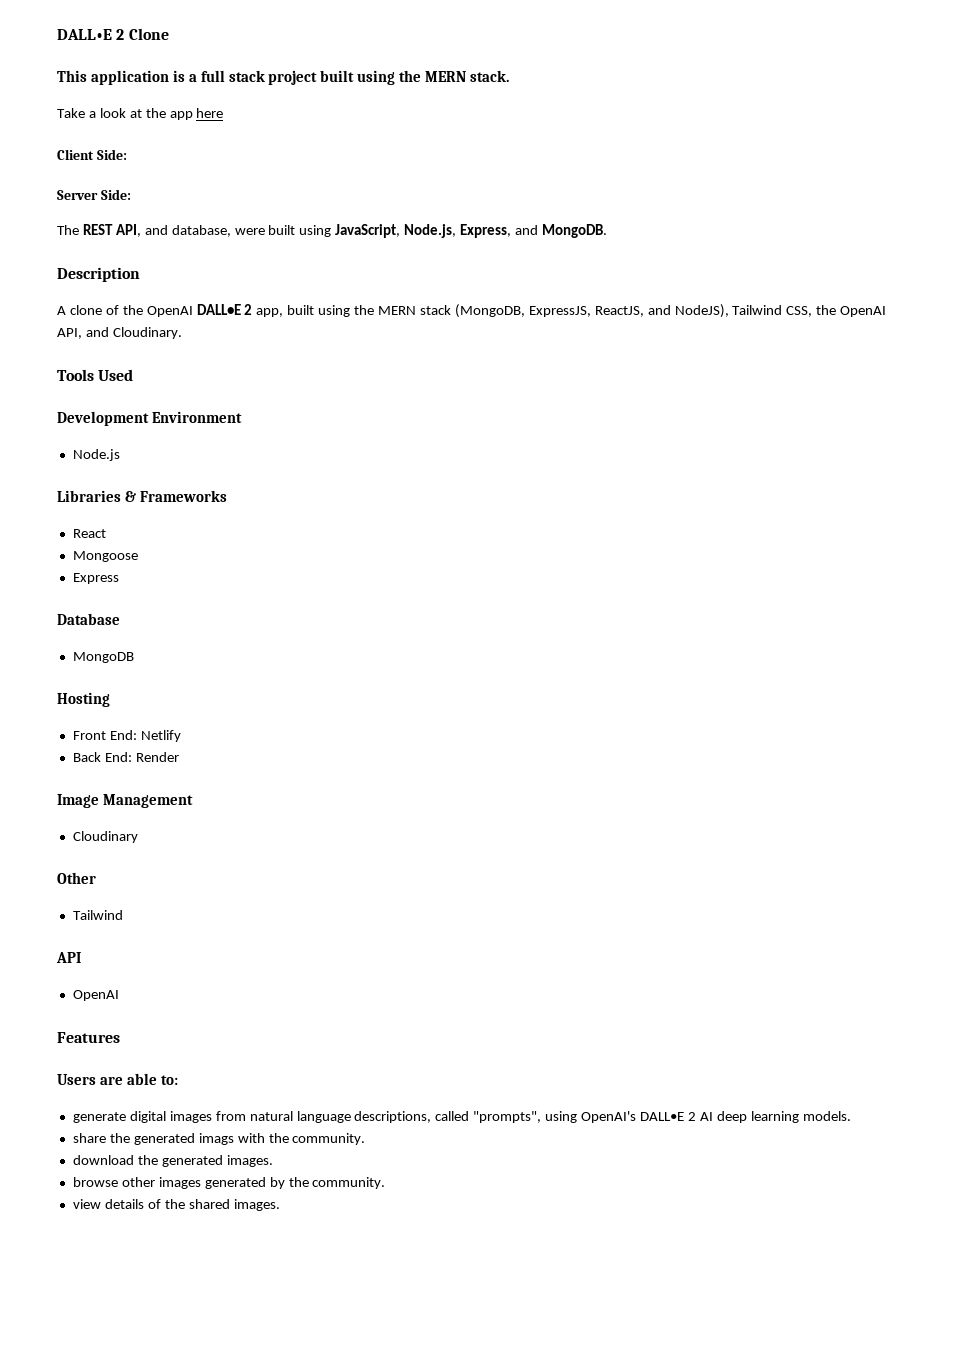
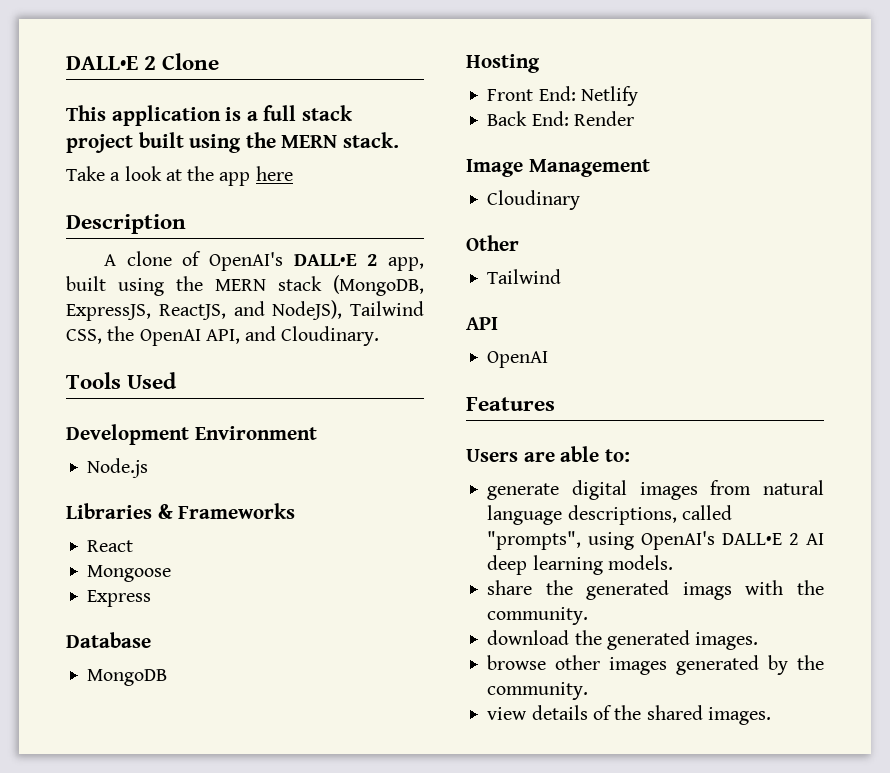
[57,149,127,160] [57,189,131,200] [57,224,607,238] // Client Side: // Server Side: // The REST API, and database, were built using JavaScript, Node.js, Express, and MongoDB. -> (293, 173) none
[122,305,193,317] the OpenAI -> [208,252,283,271] OpenAI's

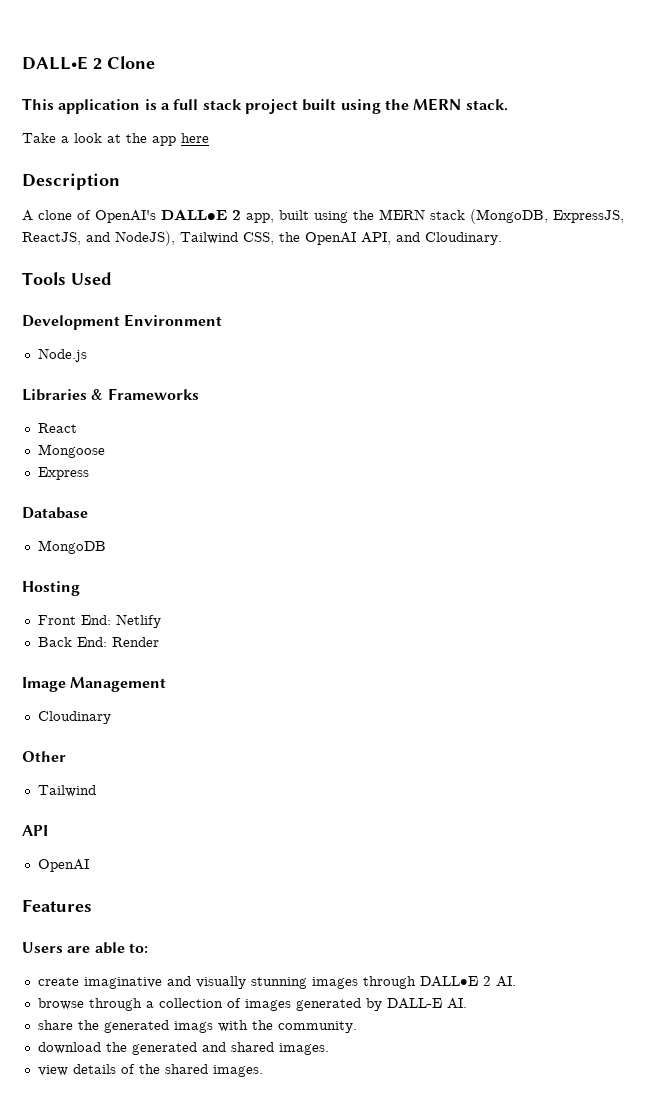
[487,480,824,500] [487,505,732,525] [487,531,824,550] [487,555,673,575] generate digital images from natural language descriptions, called "prompts", using OpenAI's DALL•E 2 AI deep learning models. -> [37,976,516,989] [37,998,467,1011] create imaginative and visually stunning images through DALL•E 2 AI. // browse through a collection of images generated by DALL-E AI.
[695,632,759,650] [487,655,824,675] [487,682,589,700] images. // browse other images generated by the community. -> [201,1042,329,1055] and shared images.

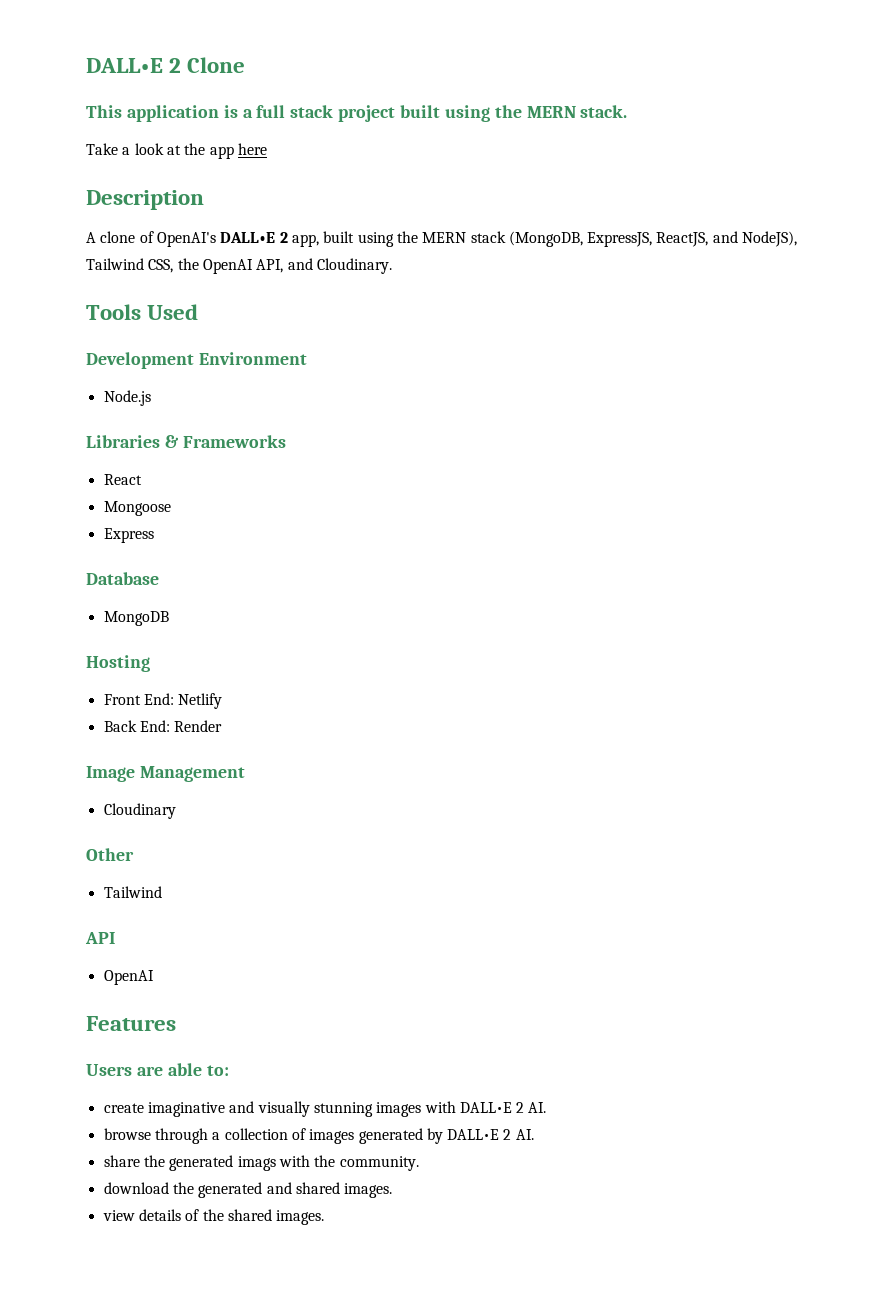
[362,976,416,989] through -> [424,1101,456,1113] with
[386,998,442,1009] DALL-E -> [447,1129,512,1140] DALL•E 2

